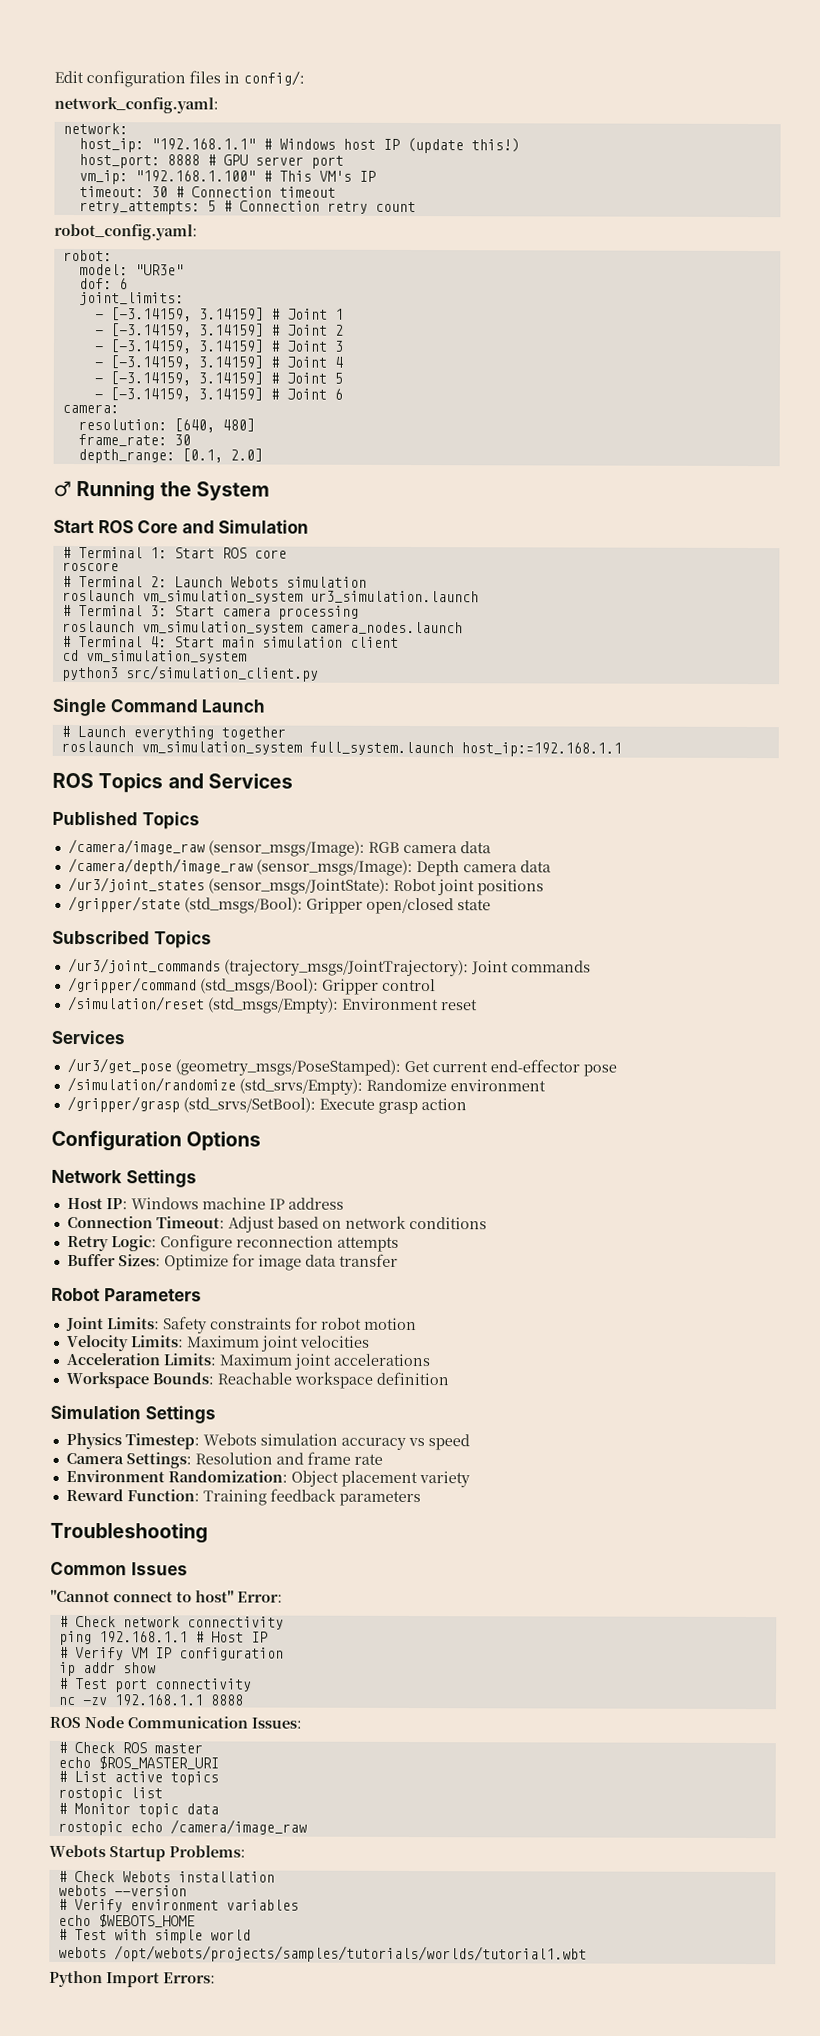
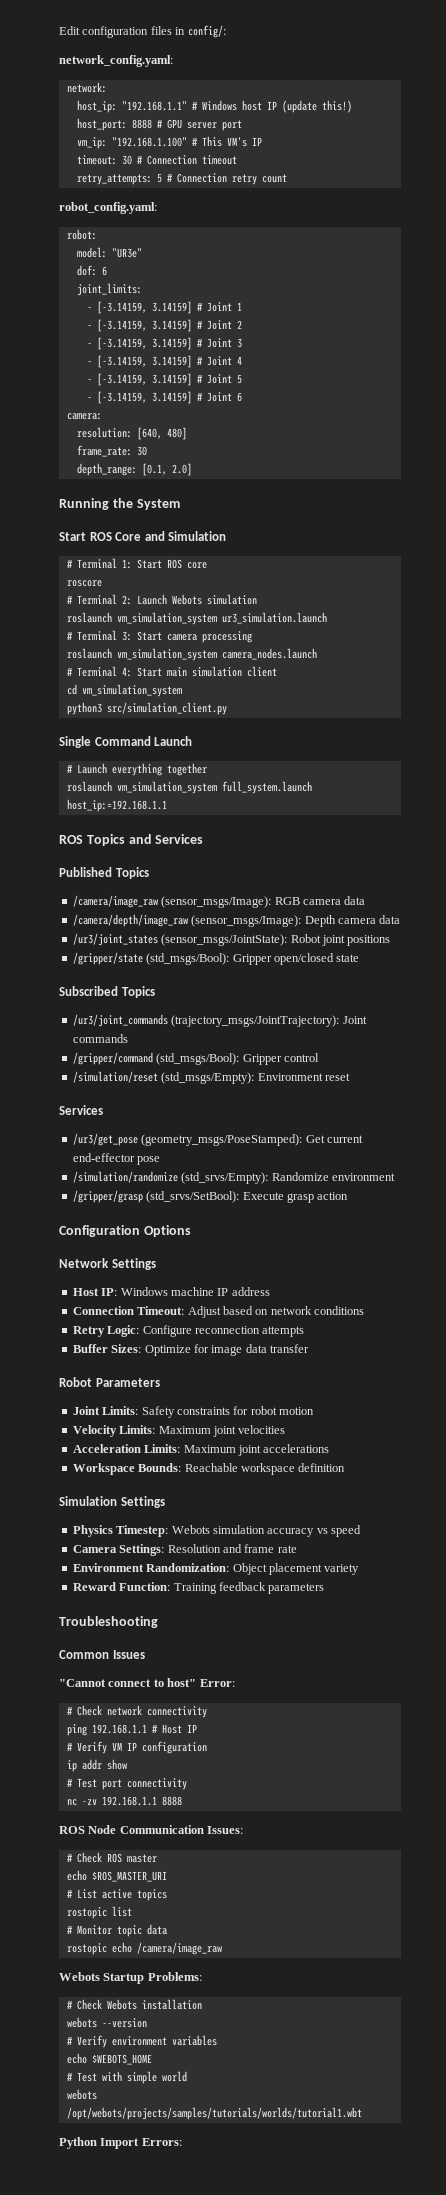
[53,480,72,497] ♂ -> (192, 469) none

